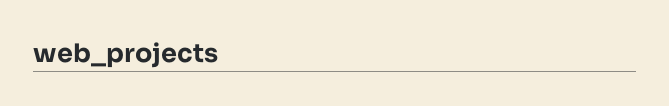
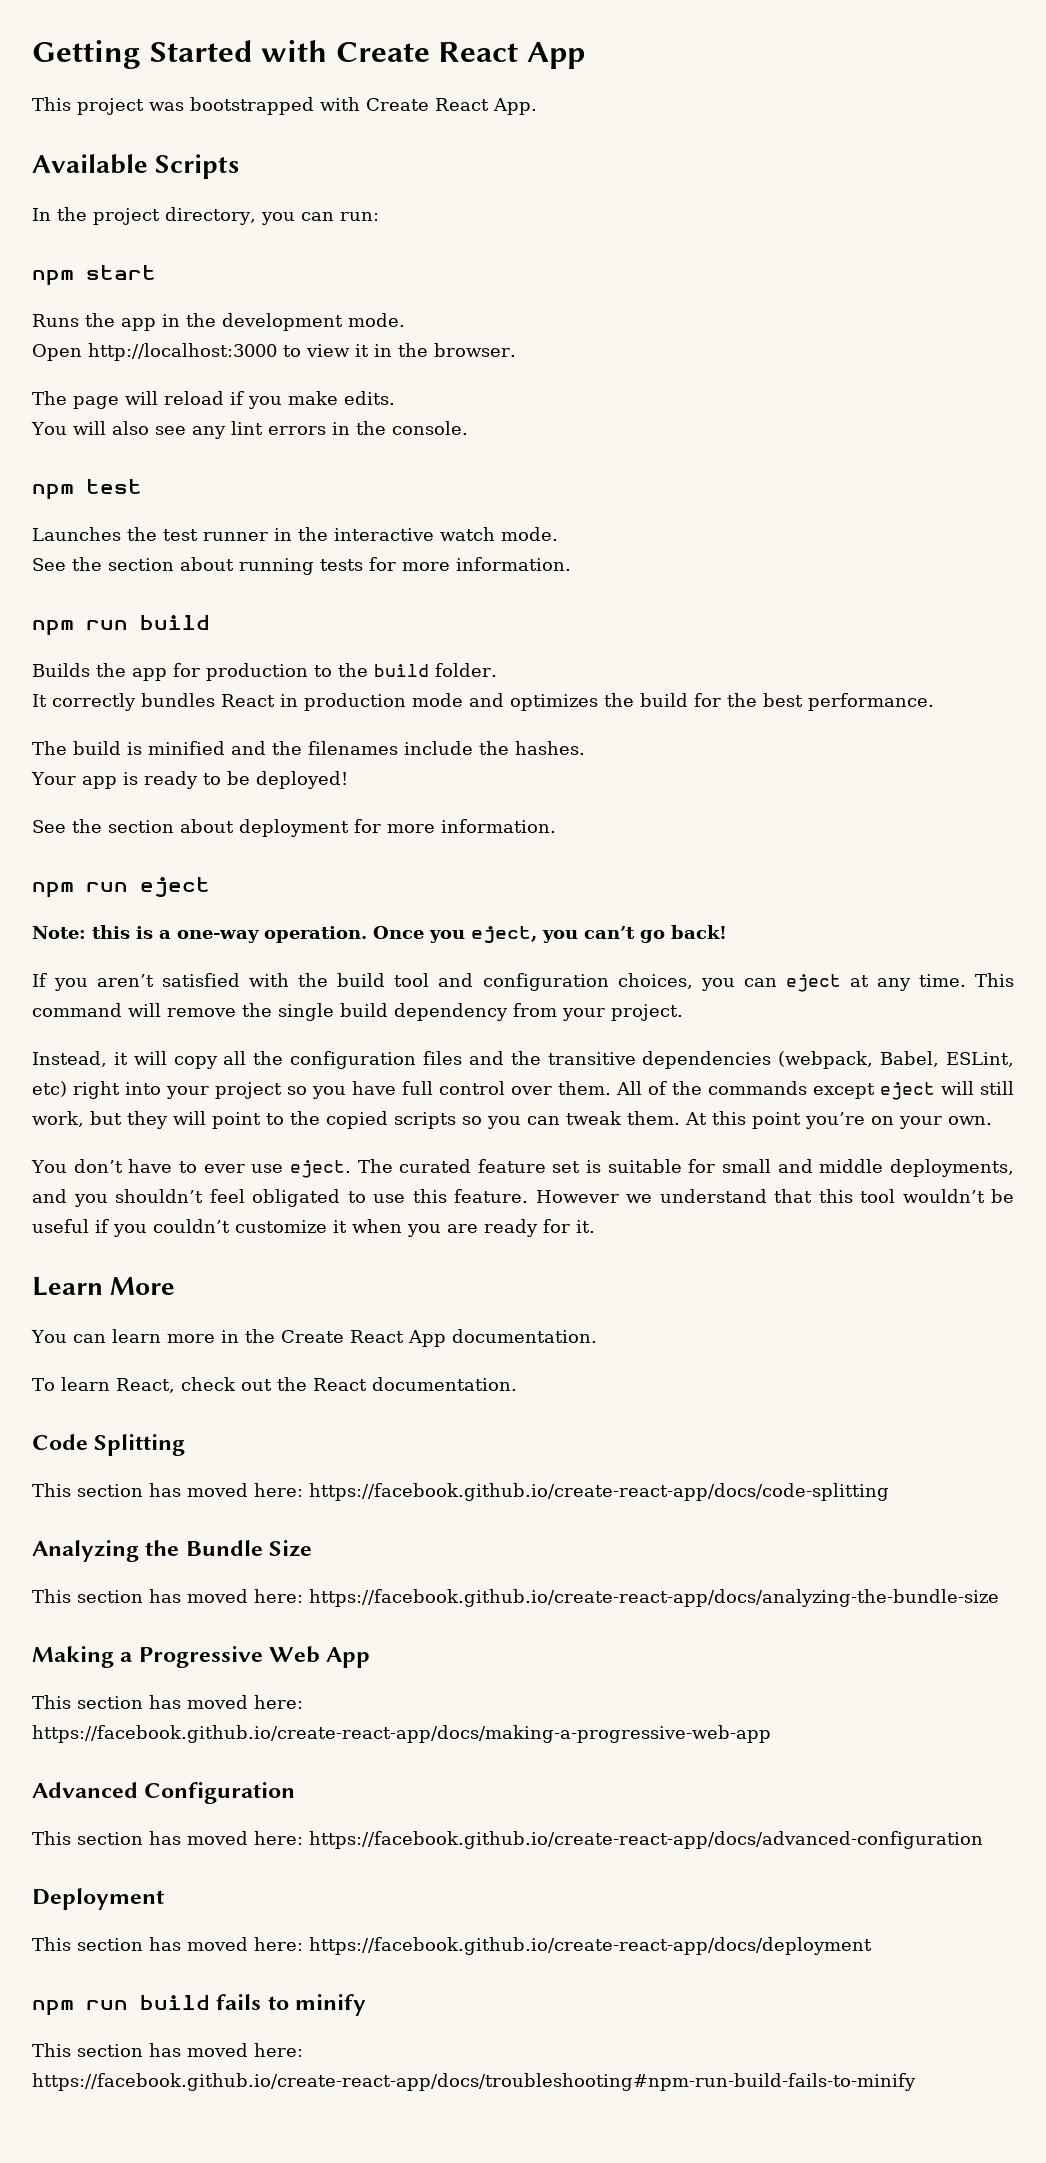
[33,42,218,68] web_projects -> [32,40,585,69] [32,97,537,115] [32,154,240,179] [32,207,379,225] [32,265,156,286] [32,313,405,331] [32,343,516,361] [32,391,395,409] [31,421,468,439] [32,479,142,500] [32,527,558,541] [32,557,571,575] [32,615,210,636] [32,663,497,681] [32,693,934,711] [32,741,585,755] [31,771,348,789] [32,819,556,837] [32,877,210,898] [32,925,727,944] [32,973,1014,992] [32,1003,683,1021] [32,1051,1015,1069] [32,1081,1014,1100] [32,1111,992,1129] [31,1159,1014,1178] [32,1189,1014,1207] [32,1219,595,1237] [32,1277,176,1296] [31,1329,597,1347] [32,1377,517,1393] [32,1434,186,1456] [32,1483,889,1501] [32,1540,313,1562] [32,1589,999,1607] [32,1646,371,1668] [32,1695,303,1709] [32,1725,771,1743] [32,1782,296,1804] [32,1831,983,1849] [32,1888,164,1910] [32,1937,872,1955] [32,1994,367,2016] [32,2043,303,2057] [32,2073,916,2091] Getting Started with Create React App // This project was bootstrapped with Create React App. // Available Scripts // In the project directory, you can run: // npm start // Runs the app in the development mode. // Open http://localhost:3000 to view it in the browser. // The page will reload if you make edits. // You will also see any lint errors in the console. // npm test // Launches the test runner in the interactive watch mode. // See the section about running tests for more information. // npm run build // Builds the app for production to the build folder. // It correctly bundles React in production mode and optimizes the build for the best performance. // The build is minified and the filenames include the hashes. // Your app is ready to be deployed! // See the section about deployment for more information. // npm run eject // Note: this is a one-way operation. Once you eject, you can’t go back! // If you aren’t satisfied with the build tool and configuration choices, you can eject at any time. This command will remove the single build dependency from your project. // Instead, it will copy all the configuration files and the transitive dependencies (webpack, Babel, ESLint, etc) right into your project so you have full control over them. All of the commands except eject will still work, but they will point to the copied scripts so you can tweak them. At this point you’re on your own. // You don’t have to ever use eject. The curated feature set is suitable for small and middle deployments, and you shouldn’t feel obligated to use this feature. However we understand that this tool wouldn’t be useful if you couldn’t customize it when you are ready for it. // Learn More // You can learn more in the Create React App documentation. // To learn React, check out the React documentation. // Code Splitting // This section has moved here: https://facebook.github.io/create-react-app/docs/code-splitting // Analyzing the Bundle Size // This section has moved here: https://facebook.github.io/create-react-app/docs/analyzing-the-bundle-size // Making a Progressive Web App // This section has moved here: https://facebook.github.io/create-react-app/docs/making-a-progressive-web-app // Advanced Configuration // This section has moved here: https://facebook.github.io/create-react-app/docs/advanced-configuration // Deployment // This section has moved here: https://facebook.github.io/create-react-app/docs/deployment // npm run build fails to minify // This section has moved here: https://facebook.github.io/create-react-app/docs/troubleshooting#npm-run-build-fails-to-minify

